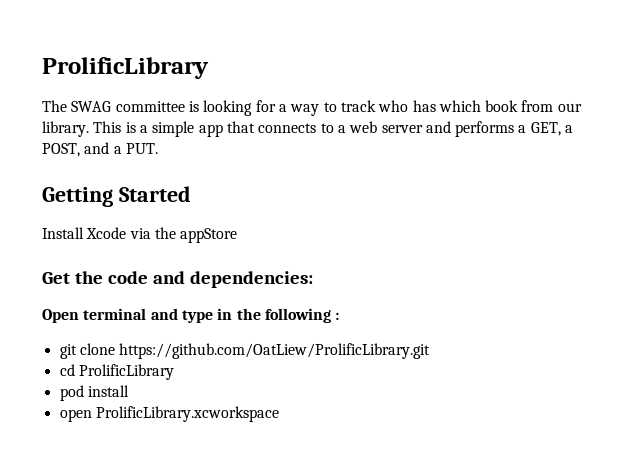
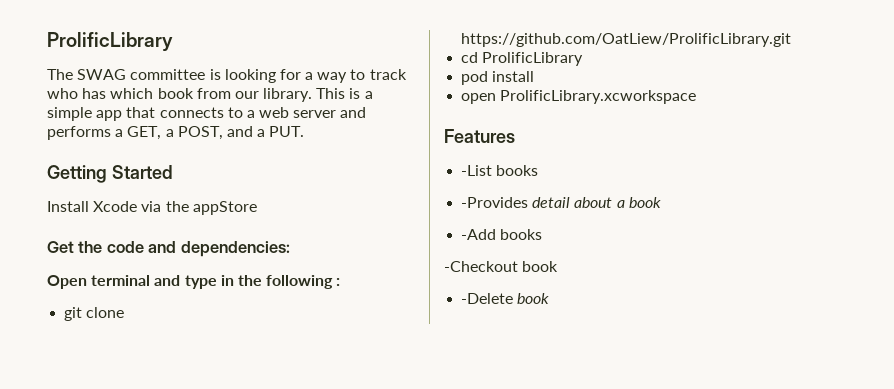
(279, 414) none -> [444,129,515,143] [461,165,539,176] [461,197,661,208] [461,229,543,240] [444,261,559,272] [461,293,550,304] // Features // -List books // -Provides detail about a book // -Add books // -Checkout book // -Delete book

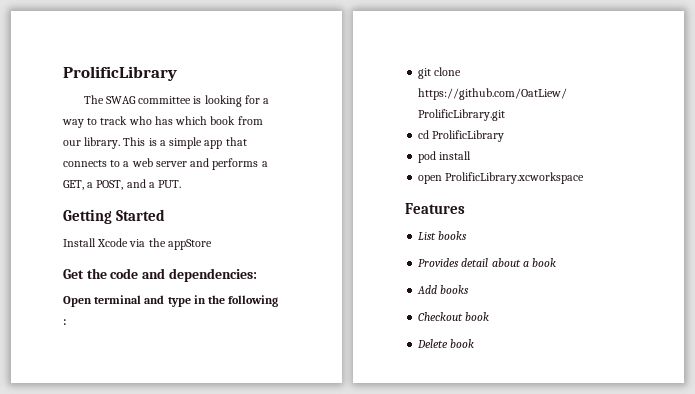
[461,165,539,176] [461,197,529,208] -List books // -Provides -> [418,231,468,240] [418,258,460,267] List books // Provides
[461,229,543,240] [444,261,559,272] [461,293,514,304] -Add books // -Checkout book // -Delete -> [417,285,470,294] [418,312,490,321] [417,339,449,348] Add books // Checkout book // Delete

